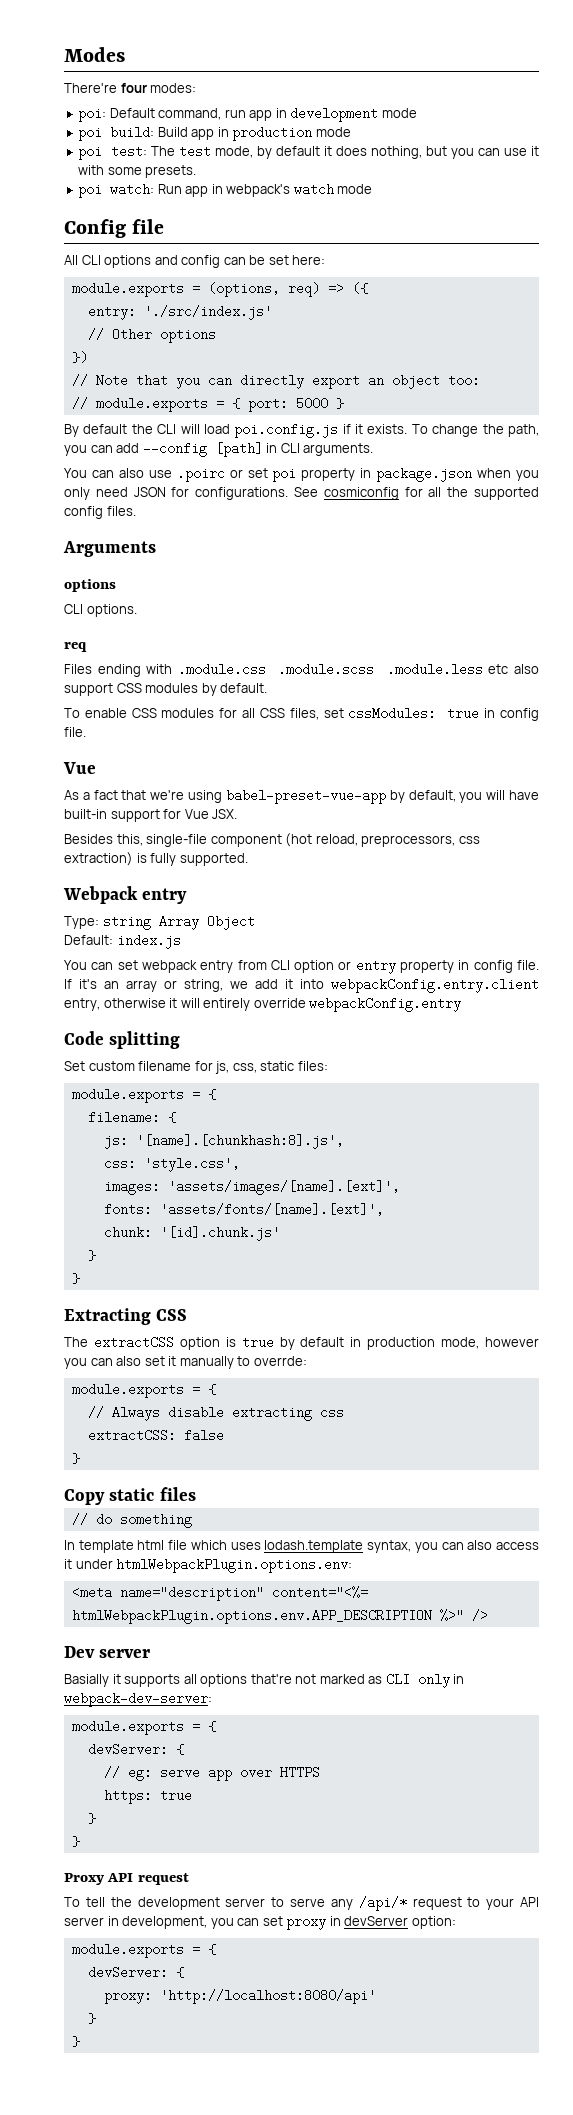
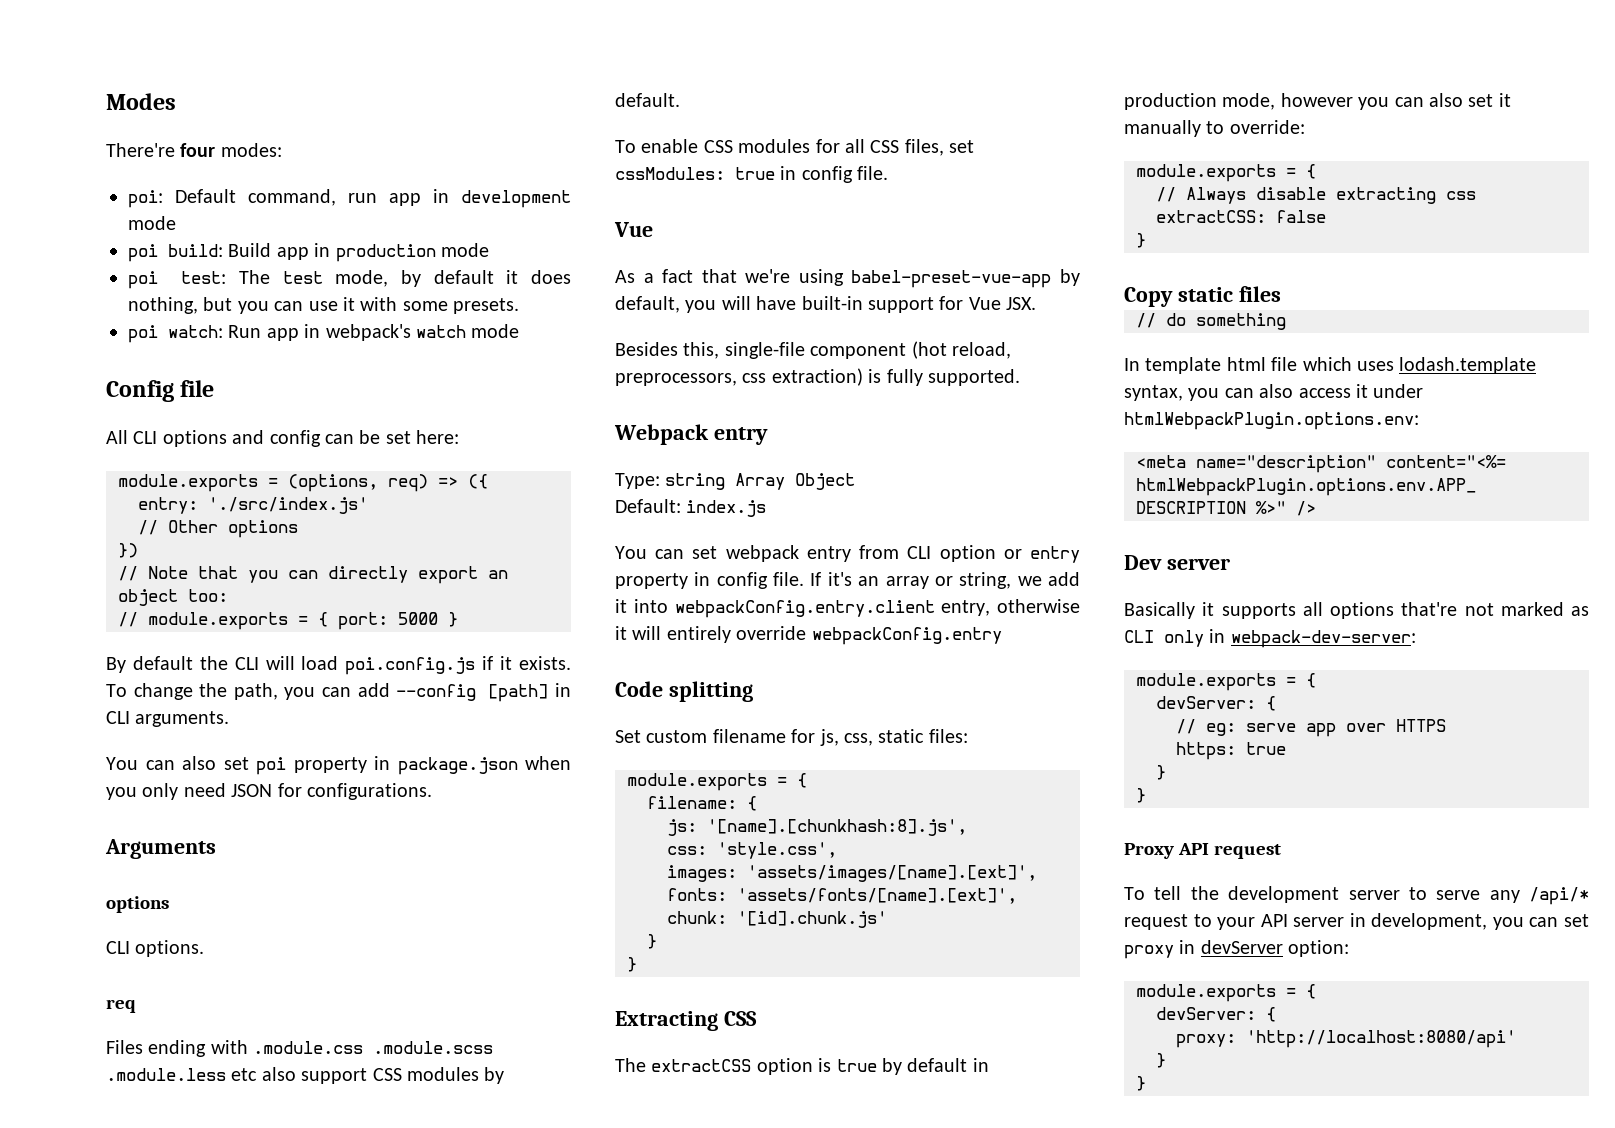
[148,467,243,482] use .poirc or -> (216, 763) none
[294,487,539,500] [64,506,136,519] See cosmiconfig for all the supported config files. -> (432, 791) none
[253,1356,307,1366] overrde: -> [1229,120,1305,134] override:
[64,1674,109,1687] Basially -> [1124,602,1195,619] Basically

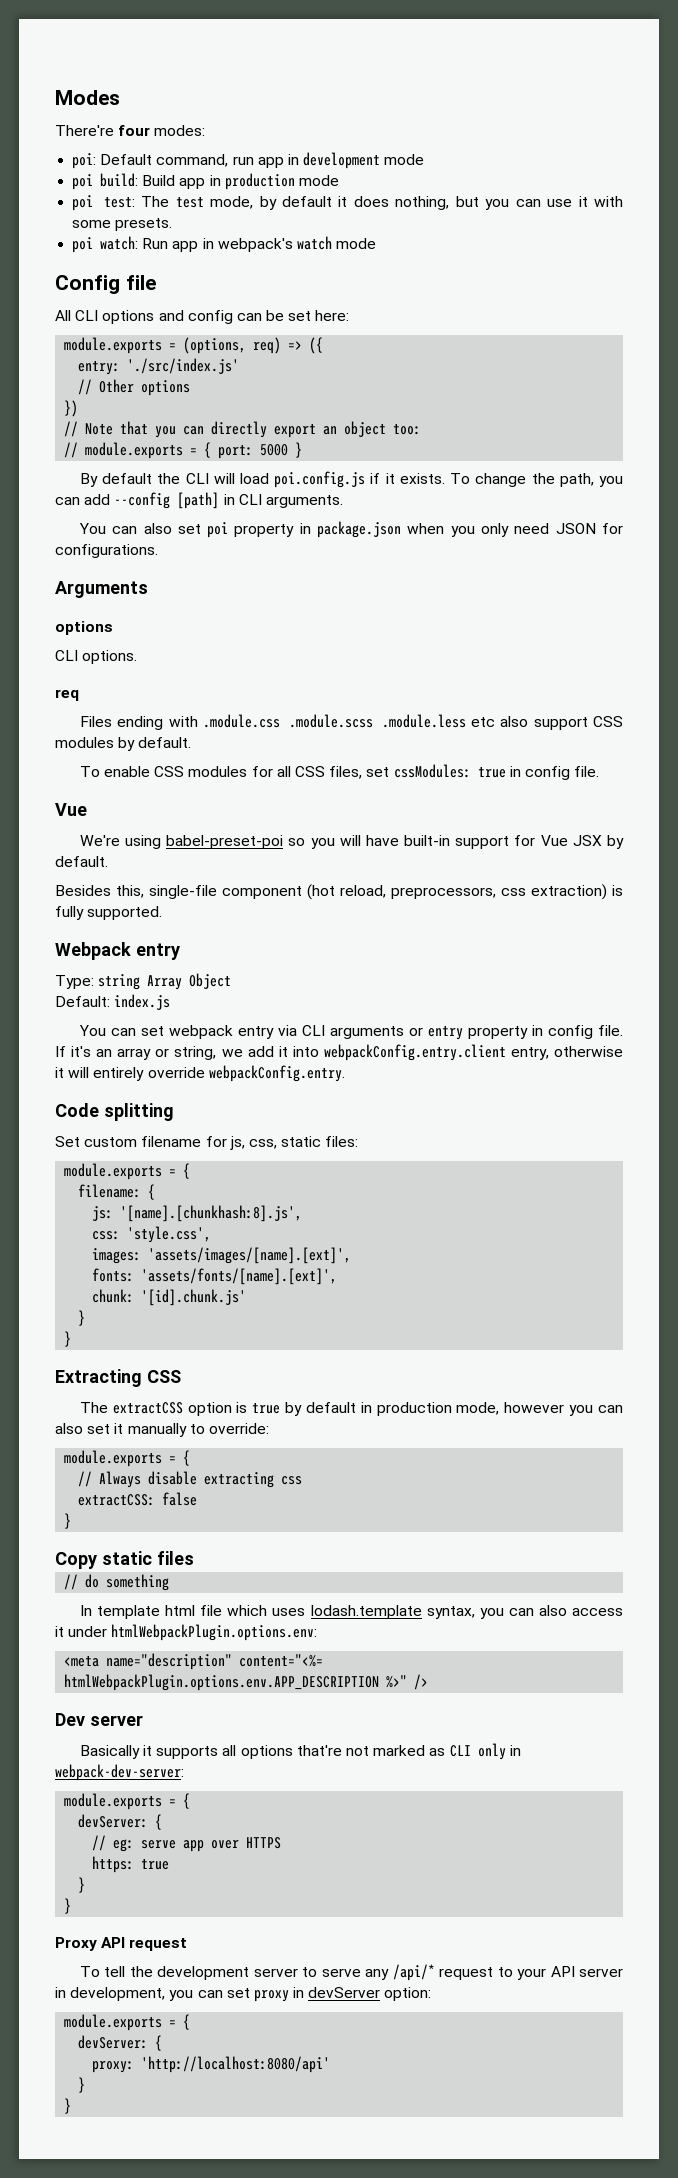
[615,269,1080,288] [615,296,680,313] As a fact that we're using babel-preset-vue-app by default, -> [79,835,306,849] We're using babel-preset-poi so
[1006,297,1037,310] JSX. -> [572,835,624,849] [55,856,108,867] JSX by default.
[859,545,996,562] from CLI option -> [277,1025,404,1039] via CLI arguments
[811,627,1002,645] webpackConfig.entry -> [208,1065,345,1082] webpackConfig.entry.

